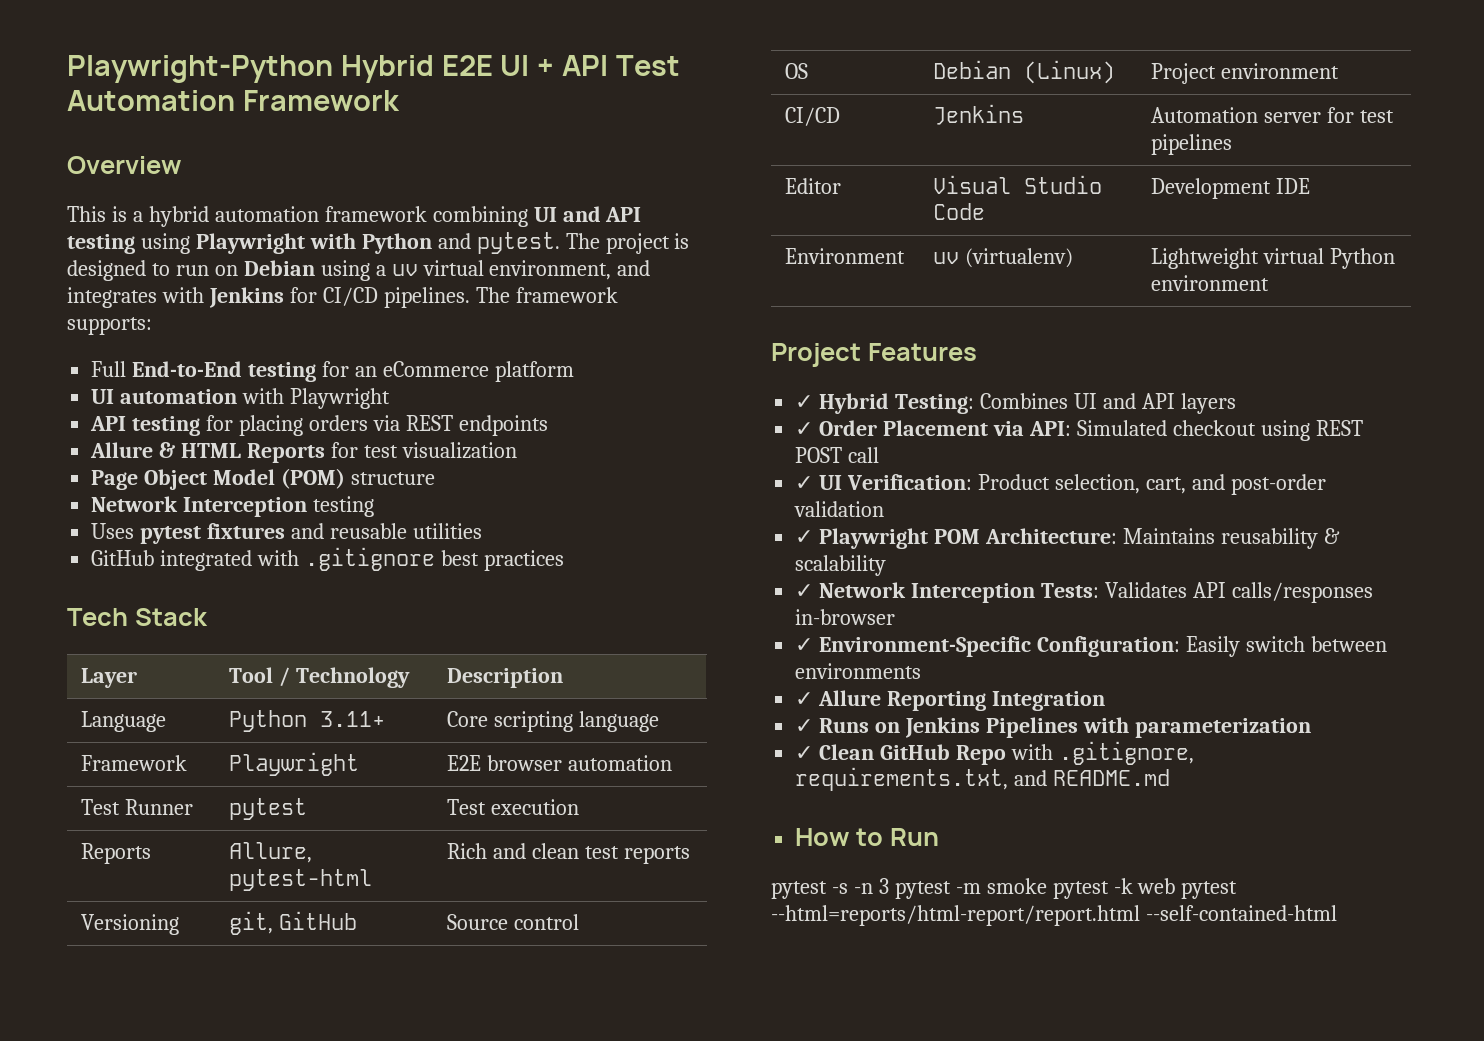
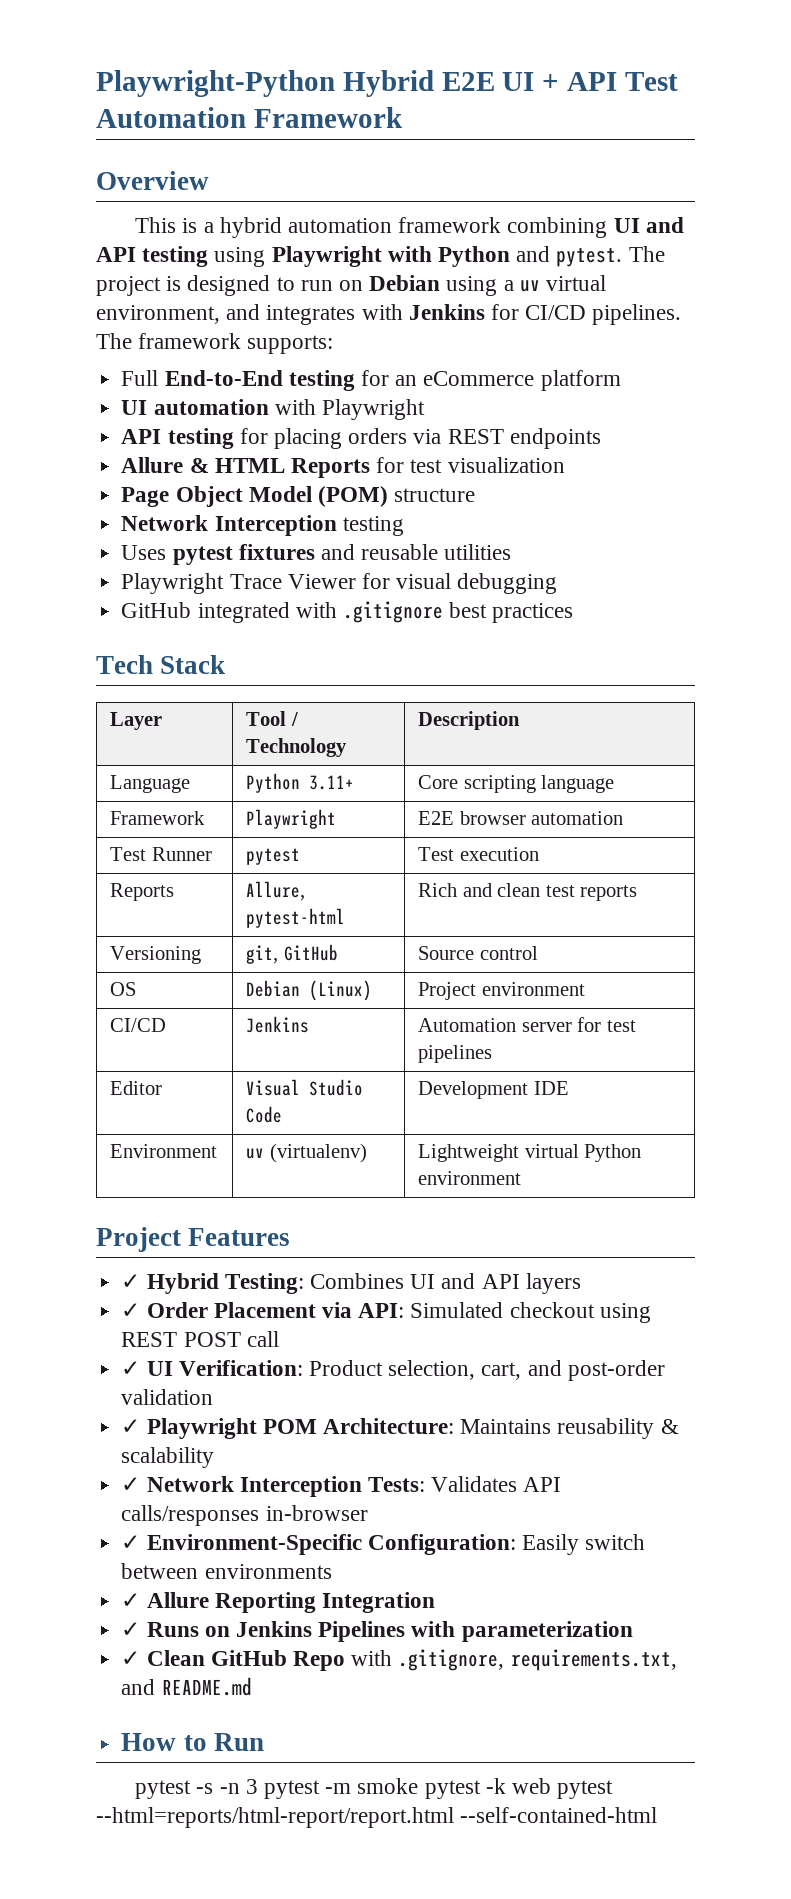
(482, 531) none -> [121,573,558,594] // Playwright Trace Viewer for visual debugging

